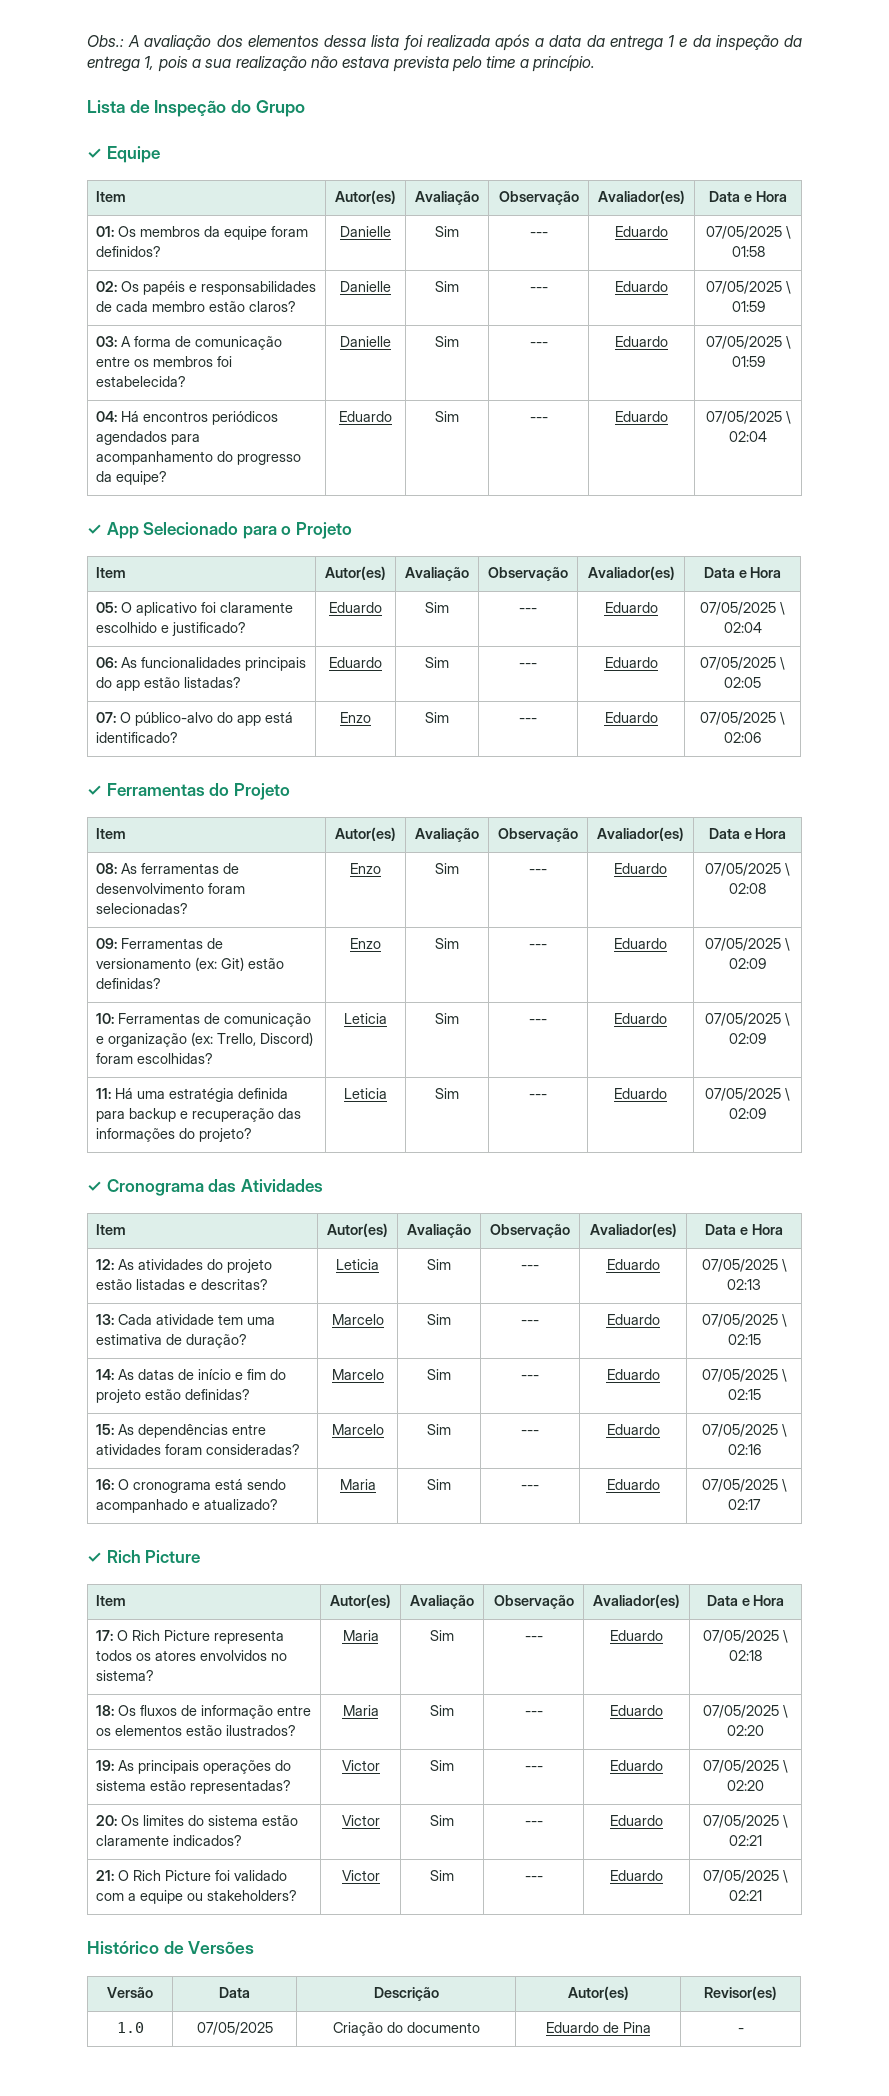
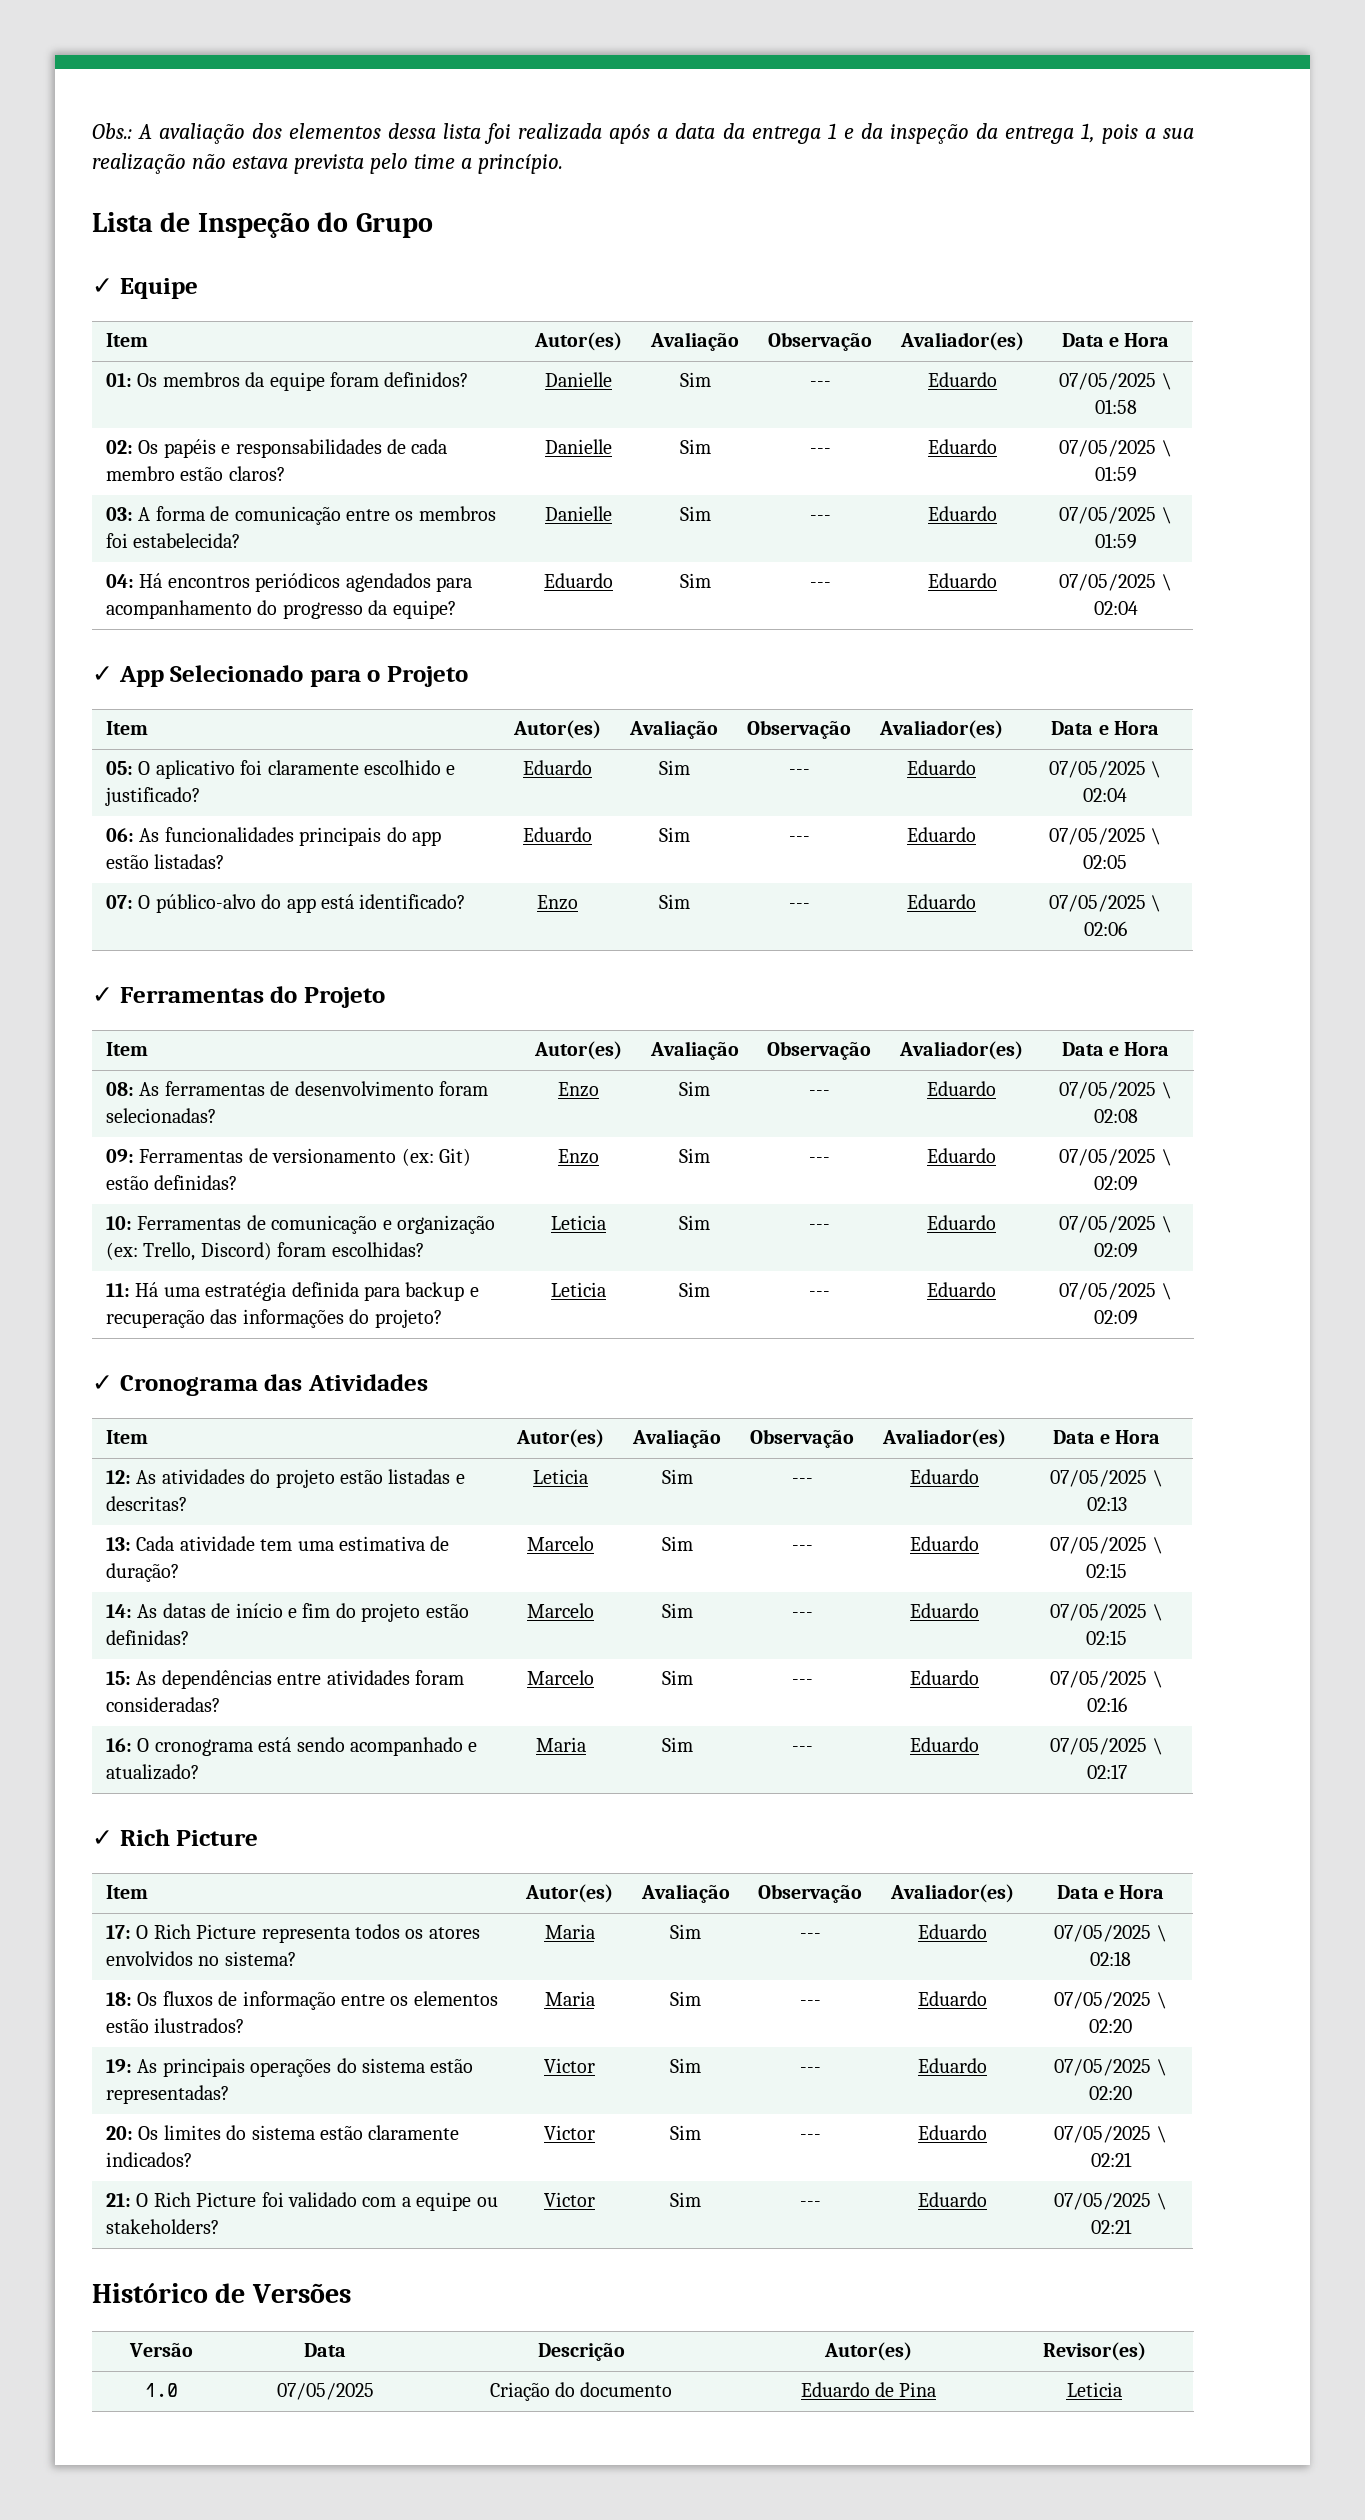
[737,2028,744,2033] - -> [1066,2382,1122,2397] Leticia

